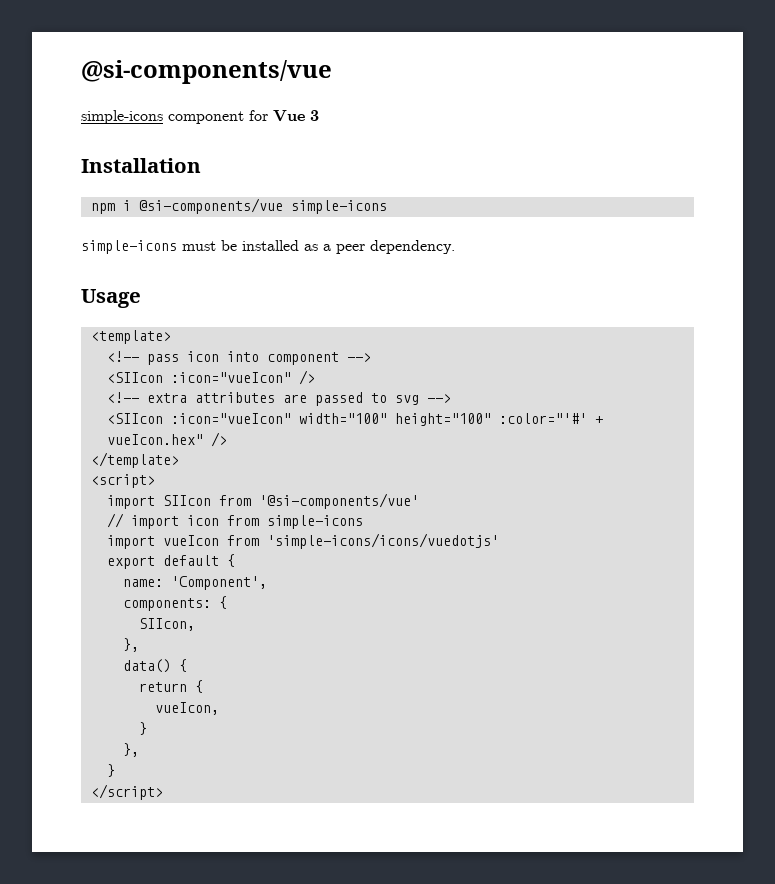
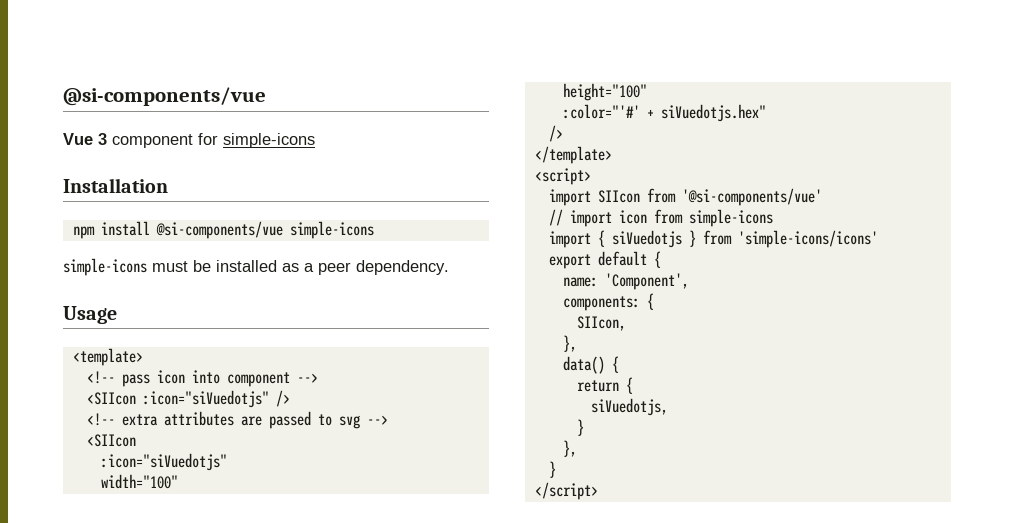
[81,110,319,124] simple-icons component for Vue 3 -> [63,133,315,148] Vue 3 component for simple-icons
[122,200,131,211] i -> [100,221,150,236] install
[170,372,291,383] :icon="vueIcon" -> [142,390,269,408] :icon="siVuedotjs"
[170,413,291,424] :icon="vueIcon" -> [100,453,227,471] // :icon="siVuedotjs" //
(387, 418) none -> (178, 481) //
(491, 419) none -> (647, 92) //
[106,434,203,445] vueIcon.hex" -> [660,104,766,122] siVuedotjs.hex" //
[162,533,499,549] vueIcon from 'simple-icons/icons/vuedotjs' -> [597,230,878,248] { siVuedotjs } from 'simple-icons/icons'
[154,702,219,715] vueIcon, -> [590,398,668,416] siVuedotjs,

